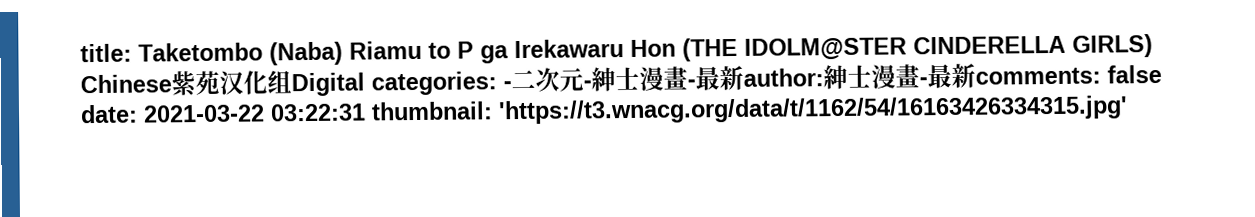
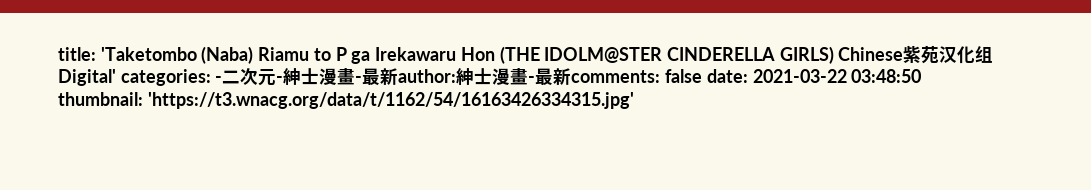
[138,42,263,62] Taketombo -> [100,47,197,61] 'Taketombo
[291,72,365,97] Digital -> [58,69,116,86] Digital'
[270,103,366,122] 03:22:31 -> [851,69,922,83] 03:48:50

